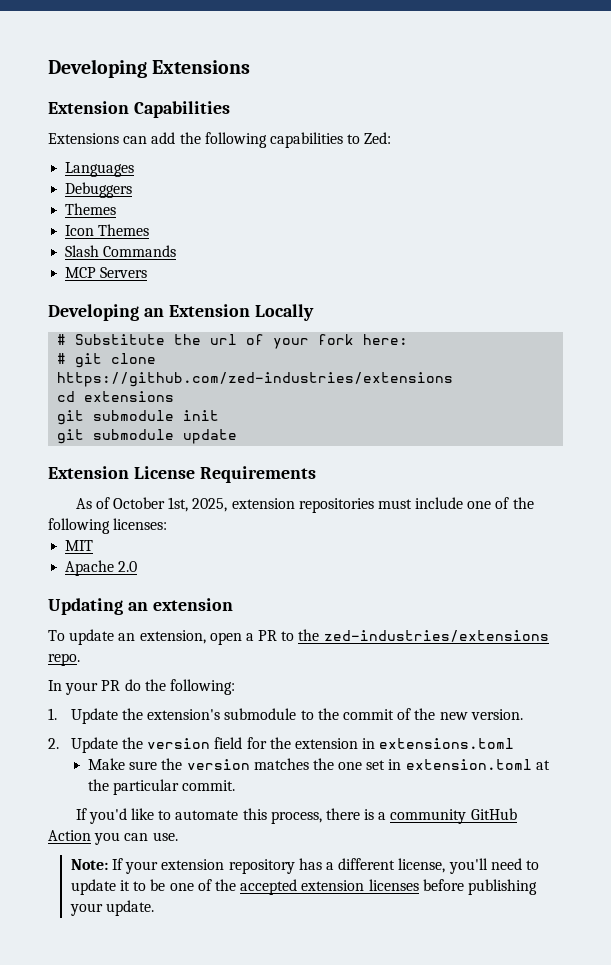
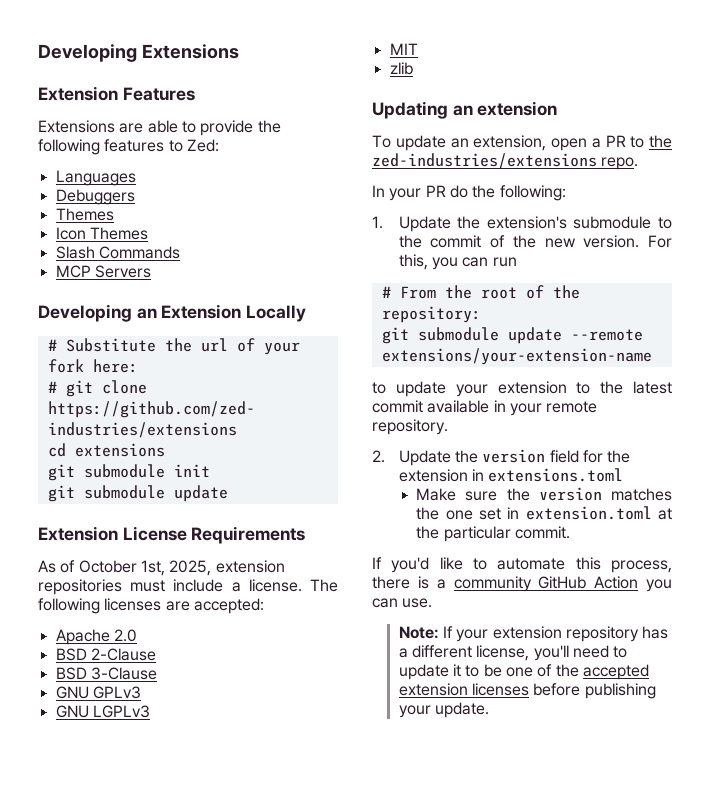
[133,101,230,118] [48,132,343,148] Capabilities // Extensions can add the following capabilities -> [122,87,195,101] [38,120,281,136] [38,139,165,155] Features // Extensions are able to provide the following features
[467,497,534,509] [48,518,168,534] one of the following licenses: -> [231,579,338,592] [38,598,264,614] [55,629,137,645] [55,648,156,661] [55,667,157,680] [55,686,141,699] [55,705,150,718] a license. The following licenses are accepted: // Apache 2.0 // BSD 2-Clause // BSD 3-Clause // GNU GPLv3 // GNU LGPLv3
[65,560,138,576] Apache 2.0 -> [389,62,413,75] zlib
(523, 714) none -> [648,235,672,248] [398,254,517,270] [381,285,580,299] [381,306,481,323] [381,327,643,344] [381,348,652,365] [372,381,672,397] [372,400,598,416] [372,419,448,435] For this, you can run // # From the root of the repository: // git submodule update --remote extensions/your-extension-name // to update your extension to the latest commit available in your remote repository.

